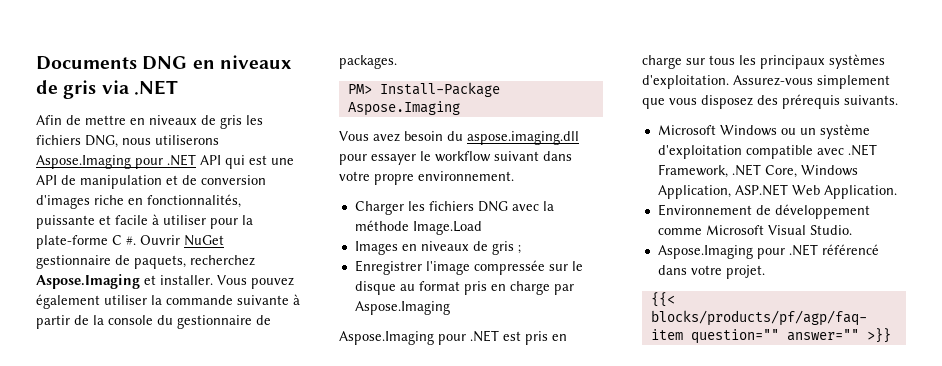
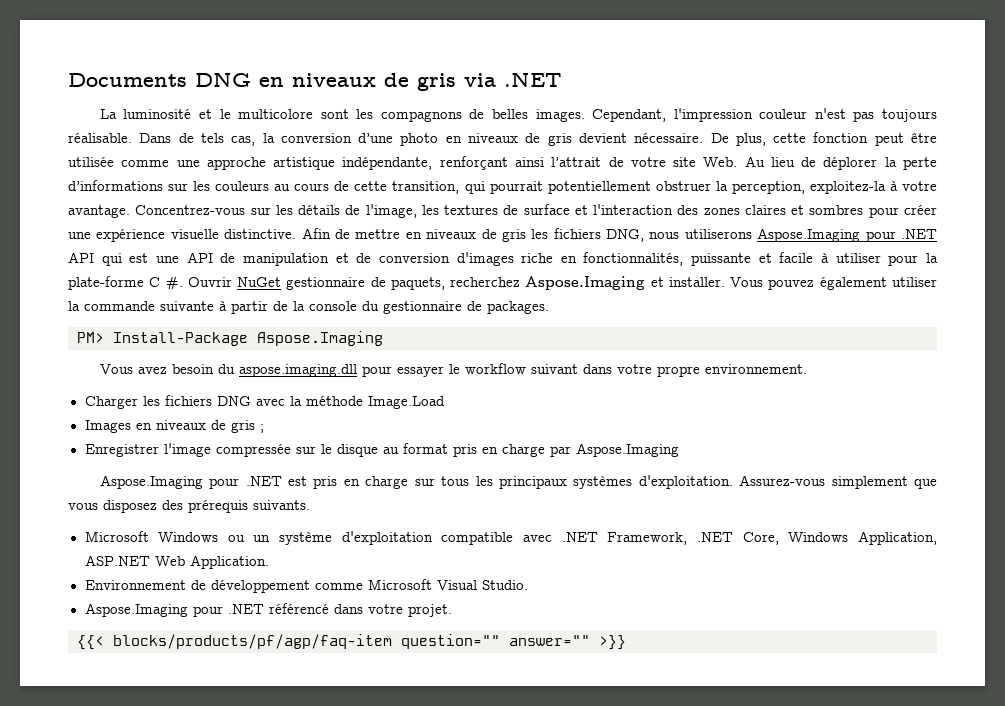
(178, 87) none -> [99,108,937,122] [68,132,937,146] [68,156,938,170] [68,180,937,194] [68,204,938,218] [68,229,297,242] La luminosité et le multicolore sont les compagnons de belles images. Cependant, l'impression couleur n'est pas toujours réalisable. Dans de tels cas, la conversion d’une photo en niveaux de gris devient nécessaire. De plus, cette fonction peut être utilisée comme une approche artistique indépendante, renforçant ainsi l’attrait de votre site Web. Au lieu de déplorer la perte d’informations sur les couleurs au cours de cette transition, qui pourrait potentiellement obstruer la perception, exploitez-la à votre avantage. Concentrez-vous sur les détails de l'image, les textures de surface et l'interaction des zones claires et sombres pour créer une expérience visuelle distinctive.

